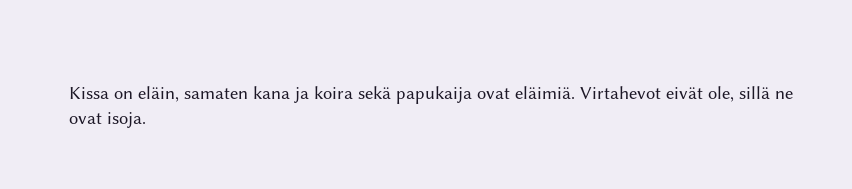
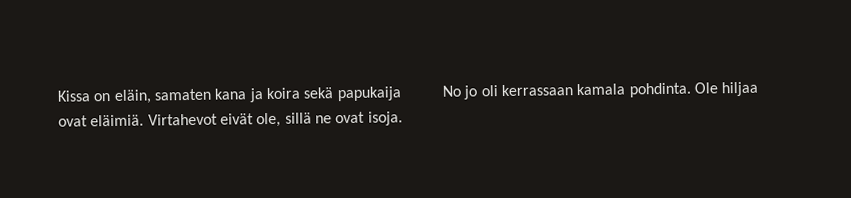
(146, 120) none -> [442,81,759,100] No jo oli kerrassaan kamala pohdinta. Ole hiljaa

